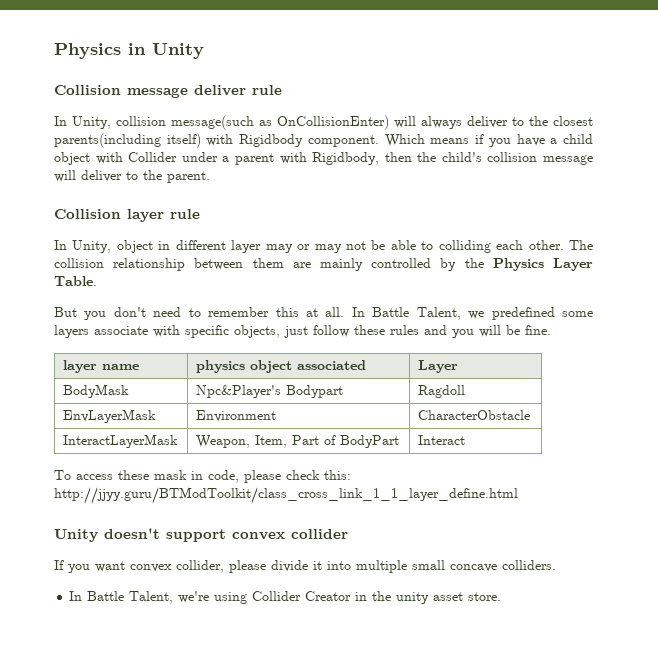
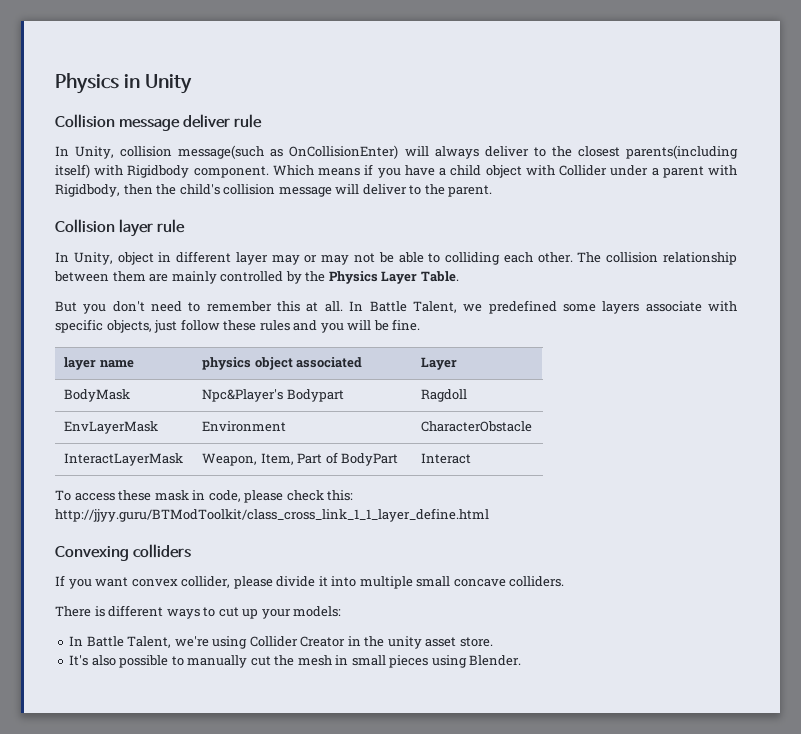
[54,528,348,542] Unity doesn't support convex collider -> [55,544,191,561] Convexing colliders
(556, 565) none -> [55,605,342,619] // There is different ways to cut up your models:
(502, 596) none -> [69,655,522,668] // It's also possible to manually cut the mesh in small pieces using Blender.

